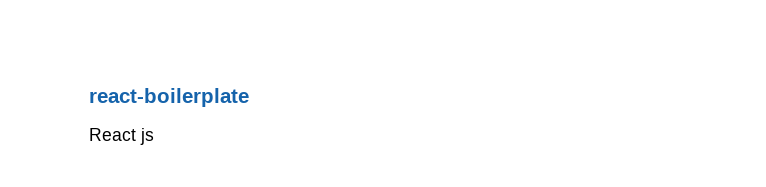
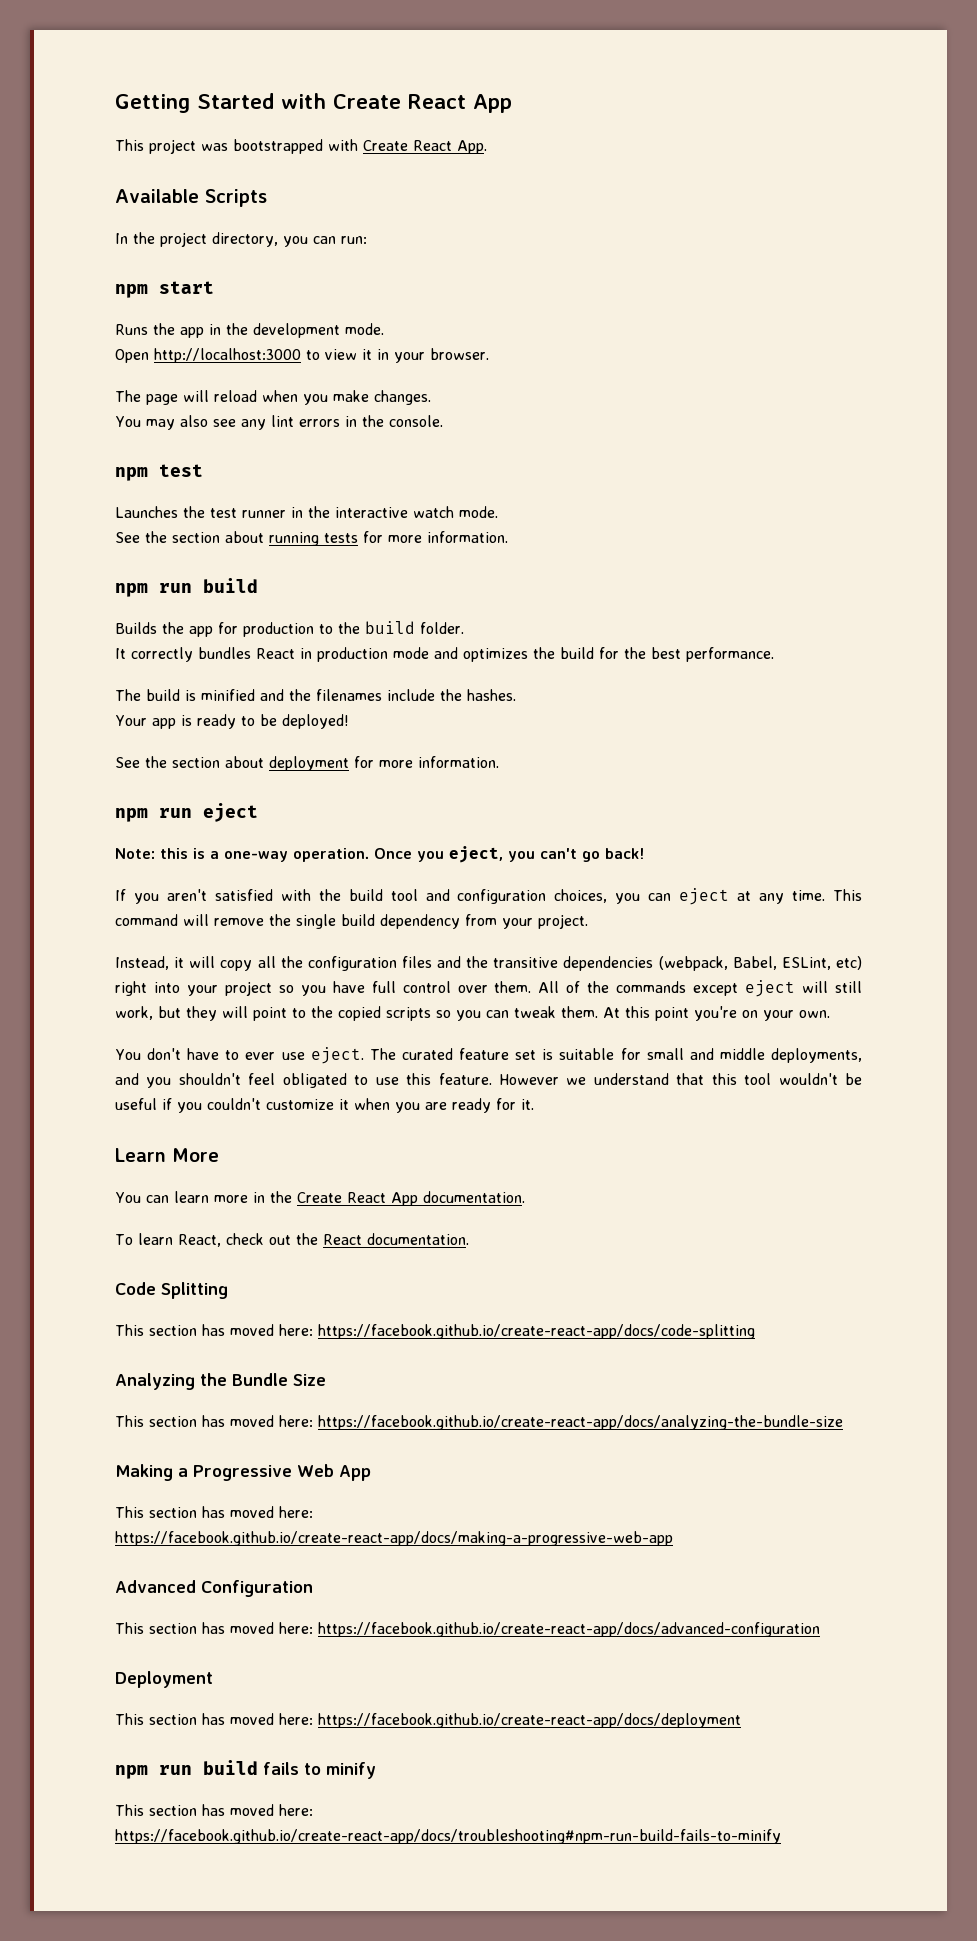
[89,88,249,107] [89,128,154,145] react-boilerplate // React js -> [115,93,512,113] [115,139,487,154] [115,189,267,207] [115,232,367,247] [115,281,214,298] [115,323,384,338] [115,348,489,363] [115,390,431,405] [115,415,443,430] [115,464,203,481] [115,506,498,518] [115,531,508,546] [115,578,258,597] [115,621,464,637] [115,647,774,662] [115,689,516,701] [115,714,349,729] [115,756,499,771] [115,803,258,822] [115,846,644,863] [115,888,863,905] [115,914,588,929] [115,956,862,971] [115,980,863,997] [115,1006,830,1021] [115,1047,863,1064] [115,1073,862,1088] [115,1098,534,1113] [115,1148,219,1162] [115,1191,525,1206] [115,1233,469,1247] [115,1282,228,1299] [115,1324,755,1339] [115,1373,326,1390] [115,1415,843,1430] [115,1464,371,1481] [115,1506,313,1518] [115,1531,673,1546] [115,1580,313,1597] [115,1622,820,1637] [115,1671,213,1688] [115,1713,741,1728] [115,1760,376,1779] [115,1804,313,1816] [115,1829,781,1844] Getting Started with Create React App // This project was bootstrapped with Create React App. // Available Scripts // In the project directory, you can run: // npm start // Runs the app in the development mode. // Open http://localhost:3000 to view it in your browser. // The page will reload when you make changes. // You may also see any lint errors in the console. // npm test // Launches the test runner in the interactive watch mode. // See the section about running tests for more information. // npm run build // Builds the app for production to the build folder. // It correctly bundles React in production mode and optimizes the build for the best performance. // The build is minified and the filenames include the hashes. // Your app is ready to be deployed! // See the section about deployment for more information. // npm run eject // Note: this is a one-way operation. Once you eject, you can't go back! // If you aren't satisfied with the build tool and configuration choices, you can eject at any time. This command will remove the single build dependency from your project. // Instead, it will copy all the configuration files and the transitive dependencies (webpack, Babel, ESLint, etc) right into your project so you have full control over them. All of the commands except eject will still work, but they will point to the copied scripts so you can tweak them. At this point you're on your own. // You don't have to ever use eject. The curated feature set is suitable for small and middle deployments, and you shouldn't feel obligated to use this feature. However we understand that this tool wouldn't be useful if you couldn't customize it when you are ready for it. // Learn More // You can learn more in the Create React App documentation. // To learn React, check out the React documentation. // Code Splitting // This section has moved here: https://facebook.github.io/create-react-app/docs/code-splitting // Analyzing the Bundle Size // This section has moved here: https://facebook.github.io/create-react-app/docs/analyzing-the-bundle-size // Making a Progressive Web App // This section has moved here: https://facebook.github.io/create-react-app/docs/making-a-progressive-web-app // Advanced Configuration // This section has moved here: https://facebook.github.io/create-react-app/docs/advanced-configuration // Deployment // This section has moved here: https://facebook.github.io/create-react-app/docs/deployment // npm run build fails to minify // This section has moved here: https://facebook.github.io/create-react-app/docs/troubleshooting#npm-run-build-fails-to-minify

